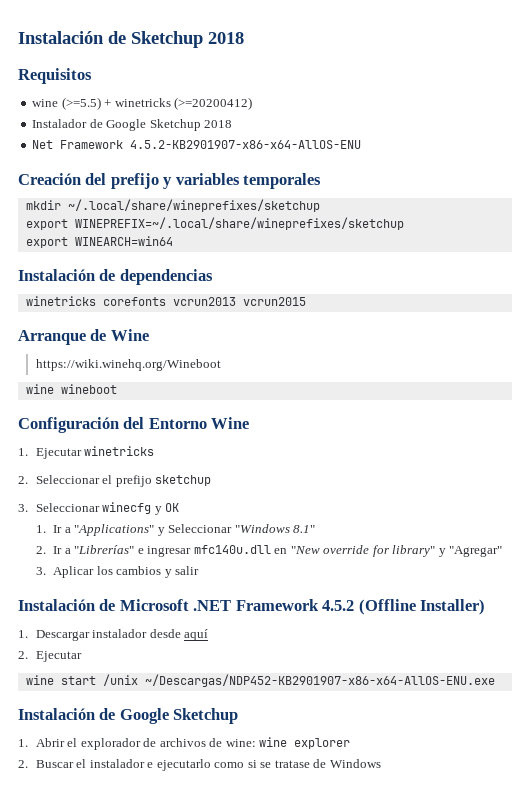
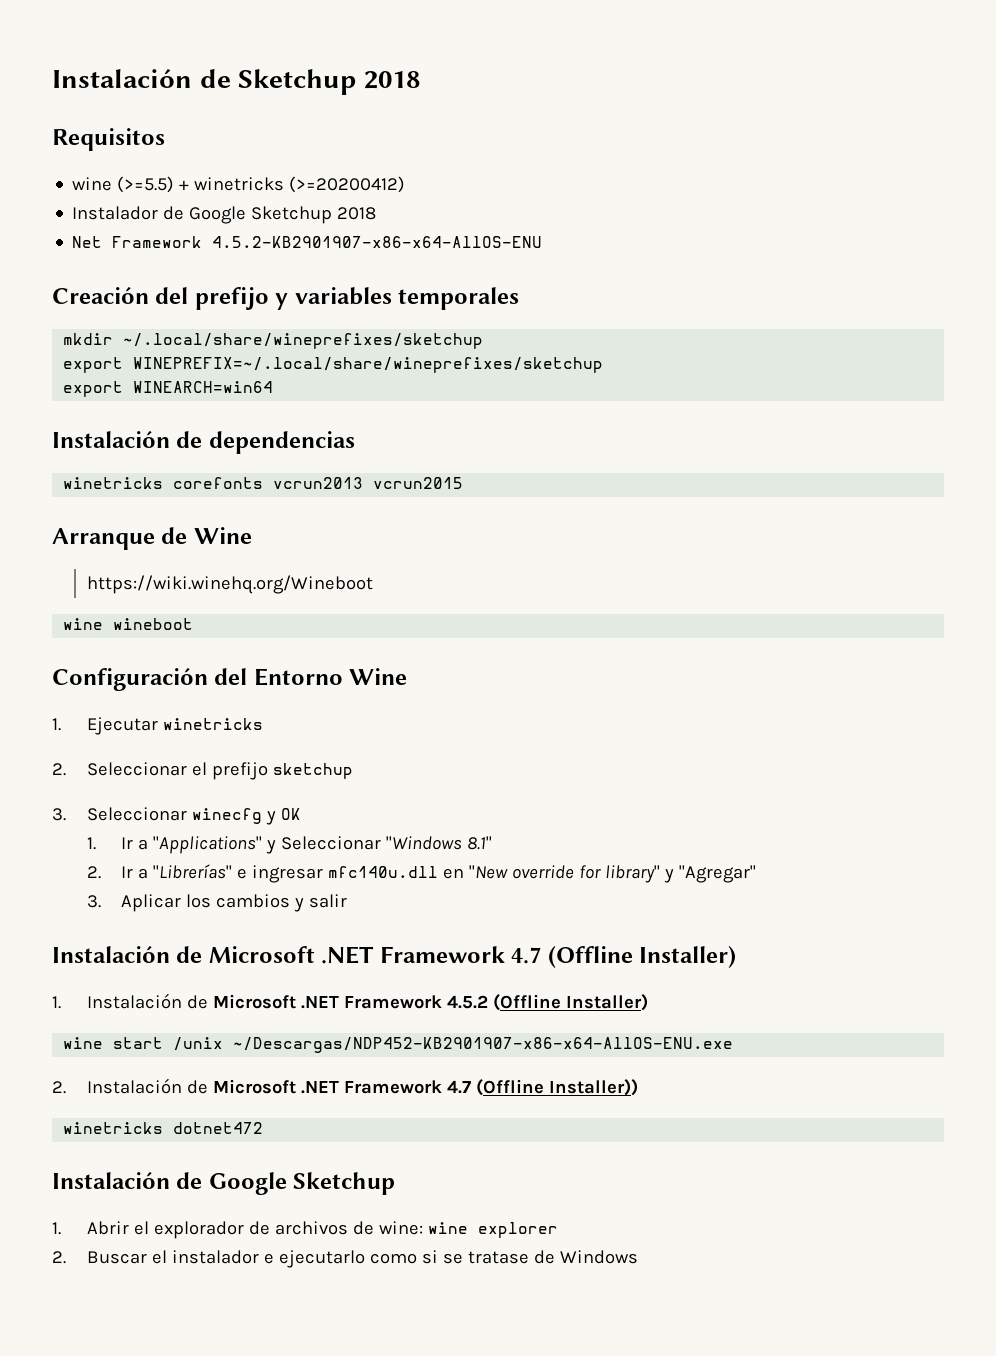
[322,600,355,611] 4.5.2 -> [511,947,542,964] 4.7
[35,629,209,641] [18,651,82,662] [25,674,495,687] Descargar instalador desde aquí // 2. Ejecutar // wine start /unix ~/Descargas/NDP452-KB2901907-x86-x64-AllOS-ENU.exe -> [86,993,648,1011] [63,1037,734,1053] [52,1078,638,1096] [63,1122,264,1134] Instalación de Microsoft .NET Framework 4.5.2 (Offline Installer) // wine start /unix ~/Descargas/NDP452-KB2901907-x86-x64-AllOS-ENU.exe // 2. Instalación de Microsoft .NET Framework 4.7 (Offline Installer)) // winetricks dotnet472

